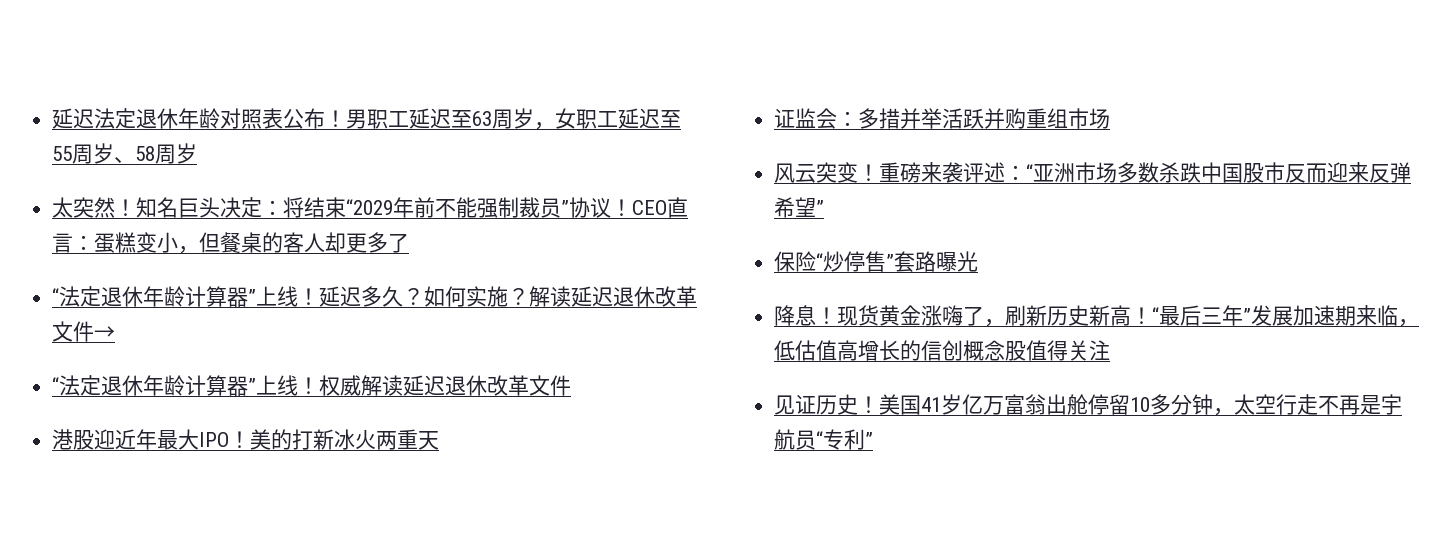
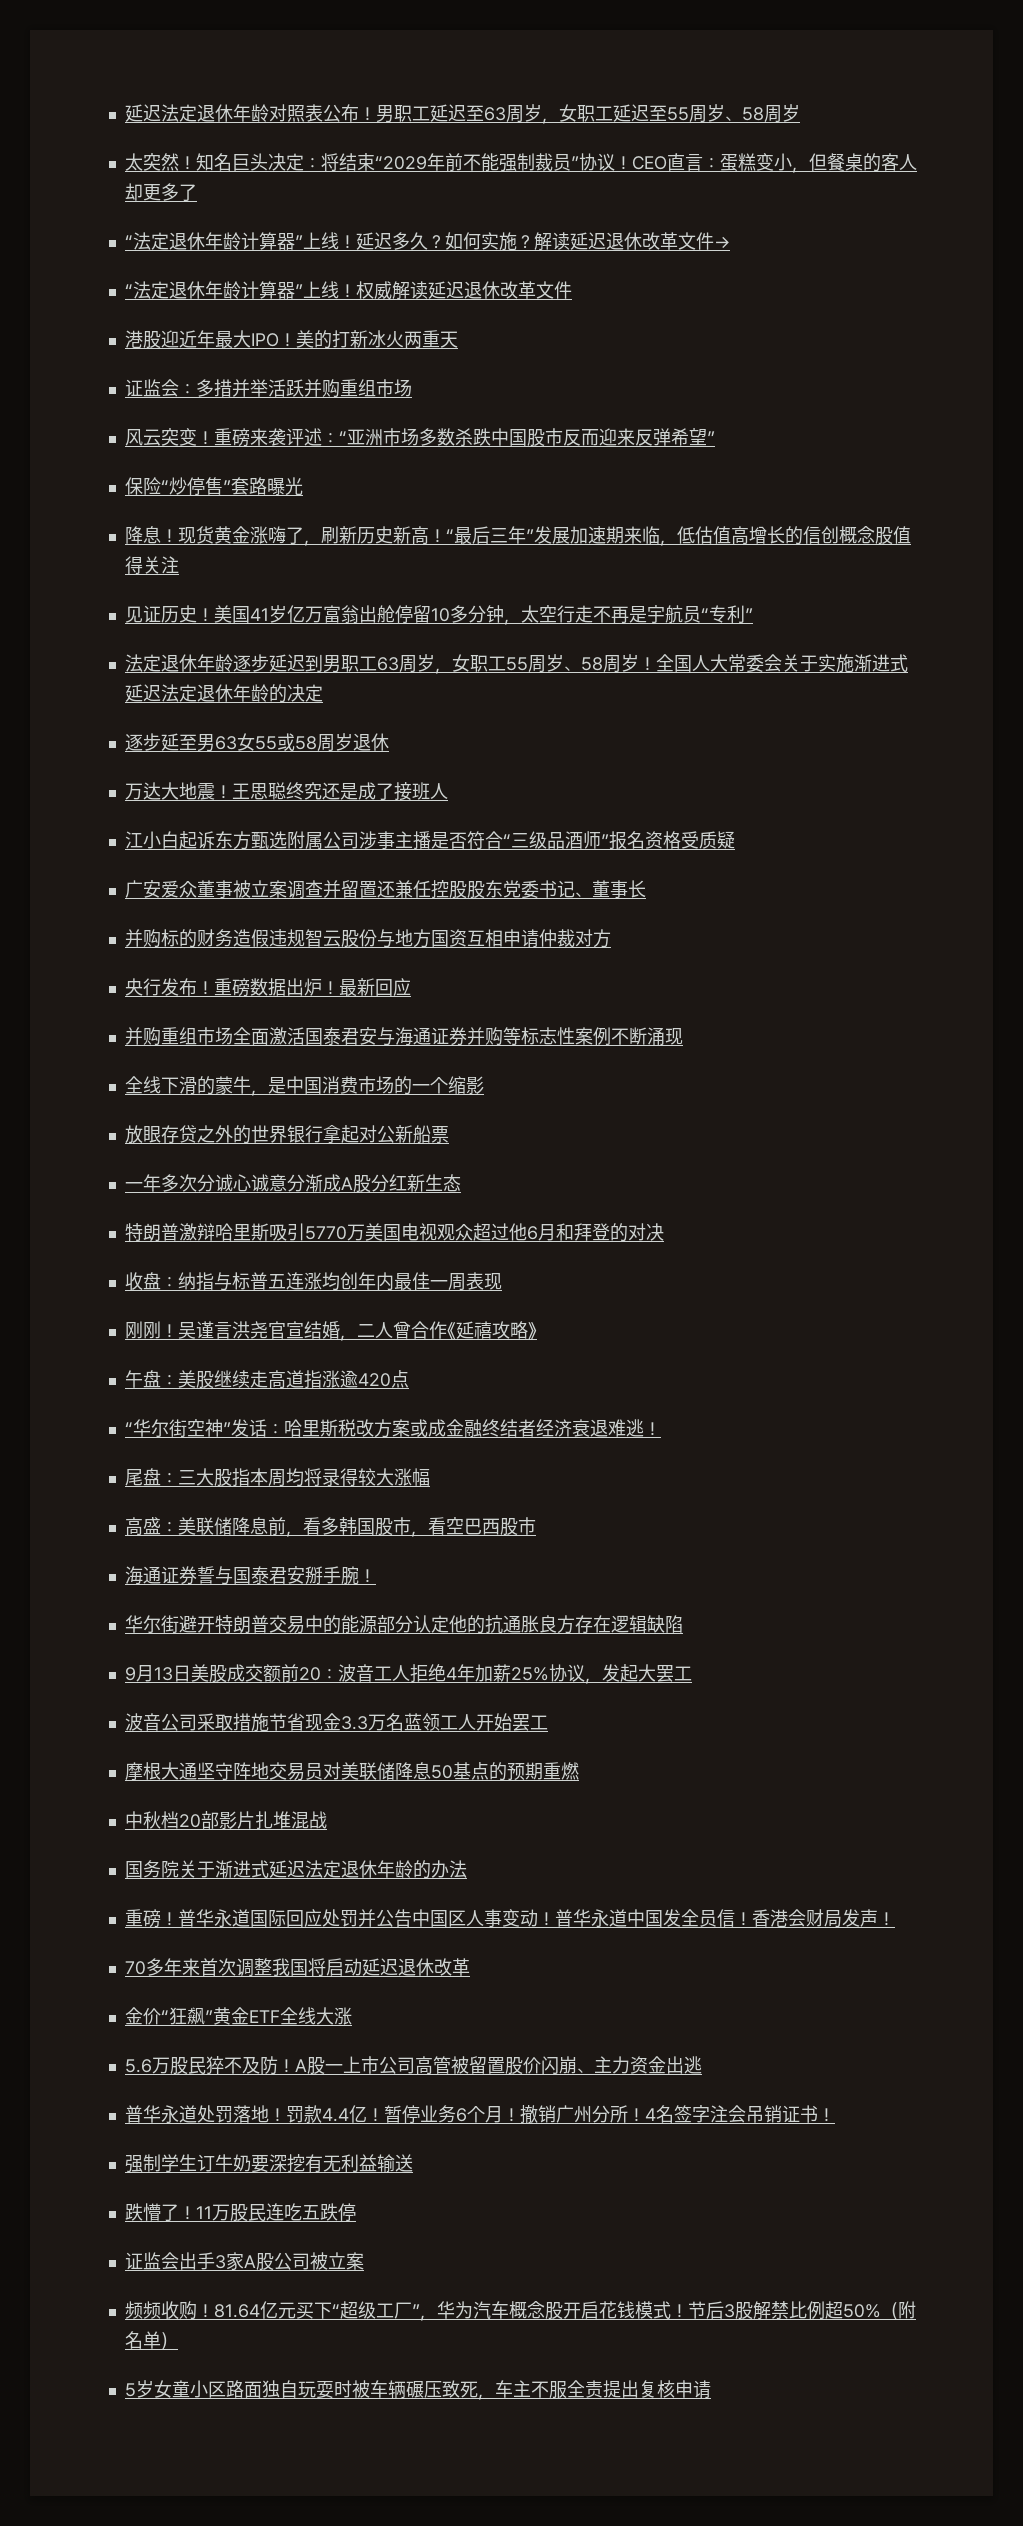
(874, 439) none -> [124,654,908,674] [124,684,323,703] [124,733,389,752] [124,782,448,801] [124,831,735,850] [124,880,646,899] [124,929,611,948] [124,978,411,997] [124,1027,683,1046] [124,1076,484,1096] [124,1125,449,1144] [124,1174,461,1193] [124,1223,664,1242] [124,1272,502,1291] [124,1321,537,1341] [124,1370,409,1389] [124,1419,661,1438] [124,1468,430,1487] [124,1517,536,1537] [124,1566,376,1585] [124,1615,683,1634] [124,1664,692,1684] [124,1713,548,1732] [124,1762,579,1781] [124,1811,327,1830] [124,1860,467,1879] [124,1909,895,1928] [124,1958,470,1977] [124,2007,352,2025] [124,2056,702,2075] [124,2105,835,2124] [124,2154,413,2173] [124,2203,356,2222] [124,2252,364,2271] [124,2301,916,2321] [124,2331,178,2350] [124,2380,711,2400] // 法定退休年龄逐步延迟到男职工63周岁，女职工55周岁、58周岁！全国人大常委会关于实施渐进式延迟法定退休年龄的决定 // 逐步延至男63女55或58周岁退休 // 万达大地震！王思聪终究还是成了接班人 // 江小白起诉东方甄选附属公司涉事主播是否符合“三级品酒师”报名资格受质疑 // 广安爱众董事被立案调查并留置还兼任控股股东党委书记、董事长 // 并购标的财务造假违规智云股份与地方国资互相申请仲裁对方 // 央行发布！重磅数据出炉！最新回应 // 并购重组市场全面激活国泰君安与海通证券并购等标志性案例不断涌现 // 全线下滑的蒙牛，是中国消费市场的一个缩影 // 放眼存贷之外的世界银行拿起对公新船票 // 一年多次分诚心诚意分渐成A股分红新生态 // 特朗普激辩哈里斯吸引5770万美国电视观众超过他6月和拜登的对决 // 收盘：纳指与标普五连涨均创年内最佳一周表现 // 刚刚！吴谨言洪尧官宣结婚，二人曾合作《延禧攻略》 // 午盘：美股继续走高道指涨逾420点 // “华尔街空神”发话：哈里斯税改方案或成金融终结者经济衰退难逃！ // 尾盘：三大股指本周均将录得较大涨幅 // 高盛：美联储降息前，看多韩国股市，看空巴西股市 // 海通证券誓与国泰君安掰手腕！ // 华尔街避开特朗普交易中的能源部分认定他的抗通胀良方存在逻辑缺陷 // 9月13日美股成交额前20：波音工人拒绝4年加薪25%协议，发起大罢工 // 波音公司采取措施节省现金3.3万名蓝领工人开始罢工 // 摩根大通坚守阵地交易员对美联储降息50基点的预期重燃 // 中秋档20部影片扎堆混战 // 国务院关于渐进式延迟法定退休年龄的办法 // 重磅！普华永道国际回应处罚并公告中国区人事变动！普华永道中国发全员信！香港会财局发声！ // 70多年来首次调整我国将启动延迟退休改革 // 金价“狂飙”黄金ETF全线大涨 // 5.6万股民猝不及防！A股一上市公司高管被留置股价闪崩、主力资金出逃 // 普华永道处罚落地！罚款4.4亿！暂停业务6个月！撤销广州分所！4名签字注会吊销证书！ // 强制学生订牛奶要深挖有无利益输送 // 跌懵了！11万股民连吃五跌停 // 证监会出手3家A股公司被立案 // 频频收购！81.64亿元买下“超级工厂”，华为汽车概念股开启花钱模式！节后3股解禁比例超50%（附名单） // 5岁女童小区路面独自玩耍时被车辆碾压致死，车主不服全责提出复核申请

